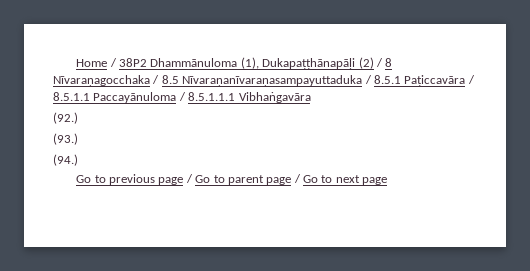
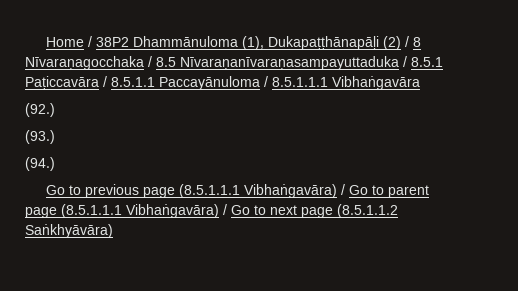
(184, 181) none -> [178,184,337,198] (8.5.1.1.1 Vibhaṅgavāra)
(292, 181) none -> [61,204,219,218] (8.5.1.1.1 Vibhaṅgavāra)
(388, 181) none -> [337,204,398,218] [25,224,113,238] (8.5.1.1.2 Saṅkhyāvāra)

